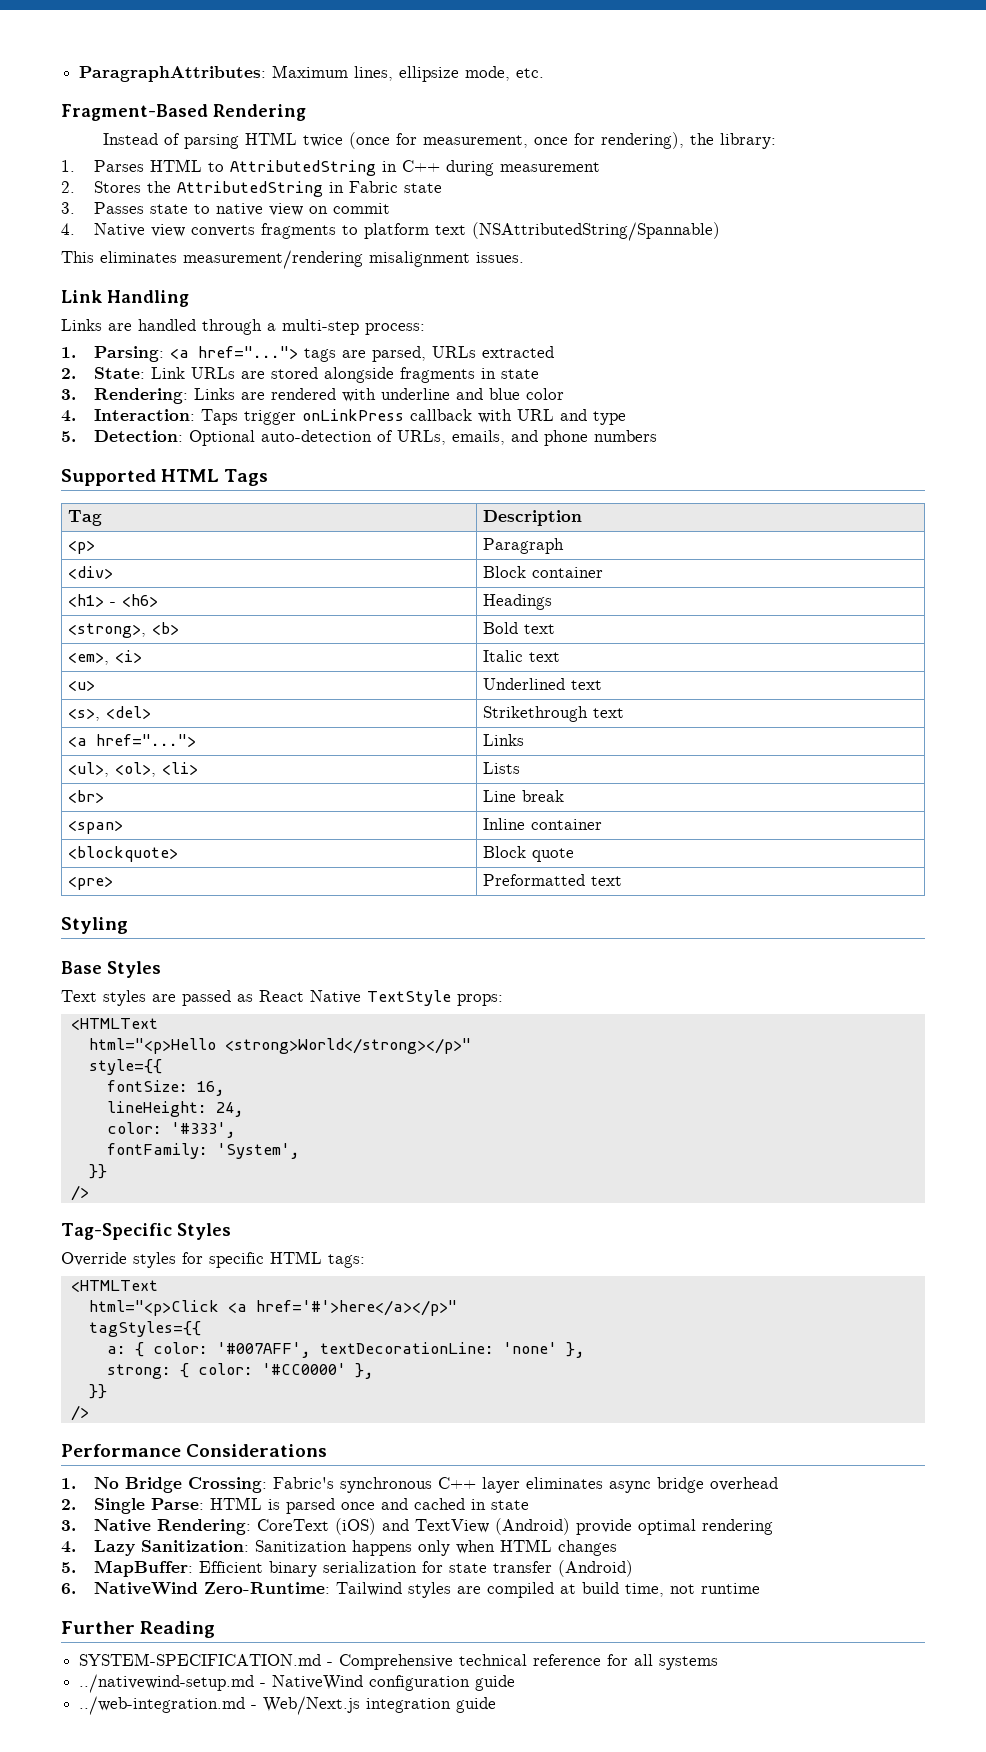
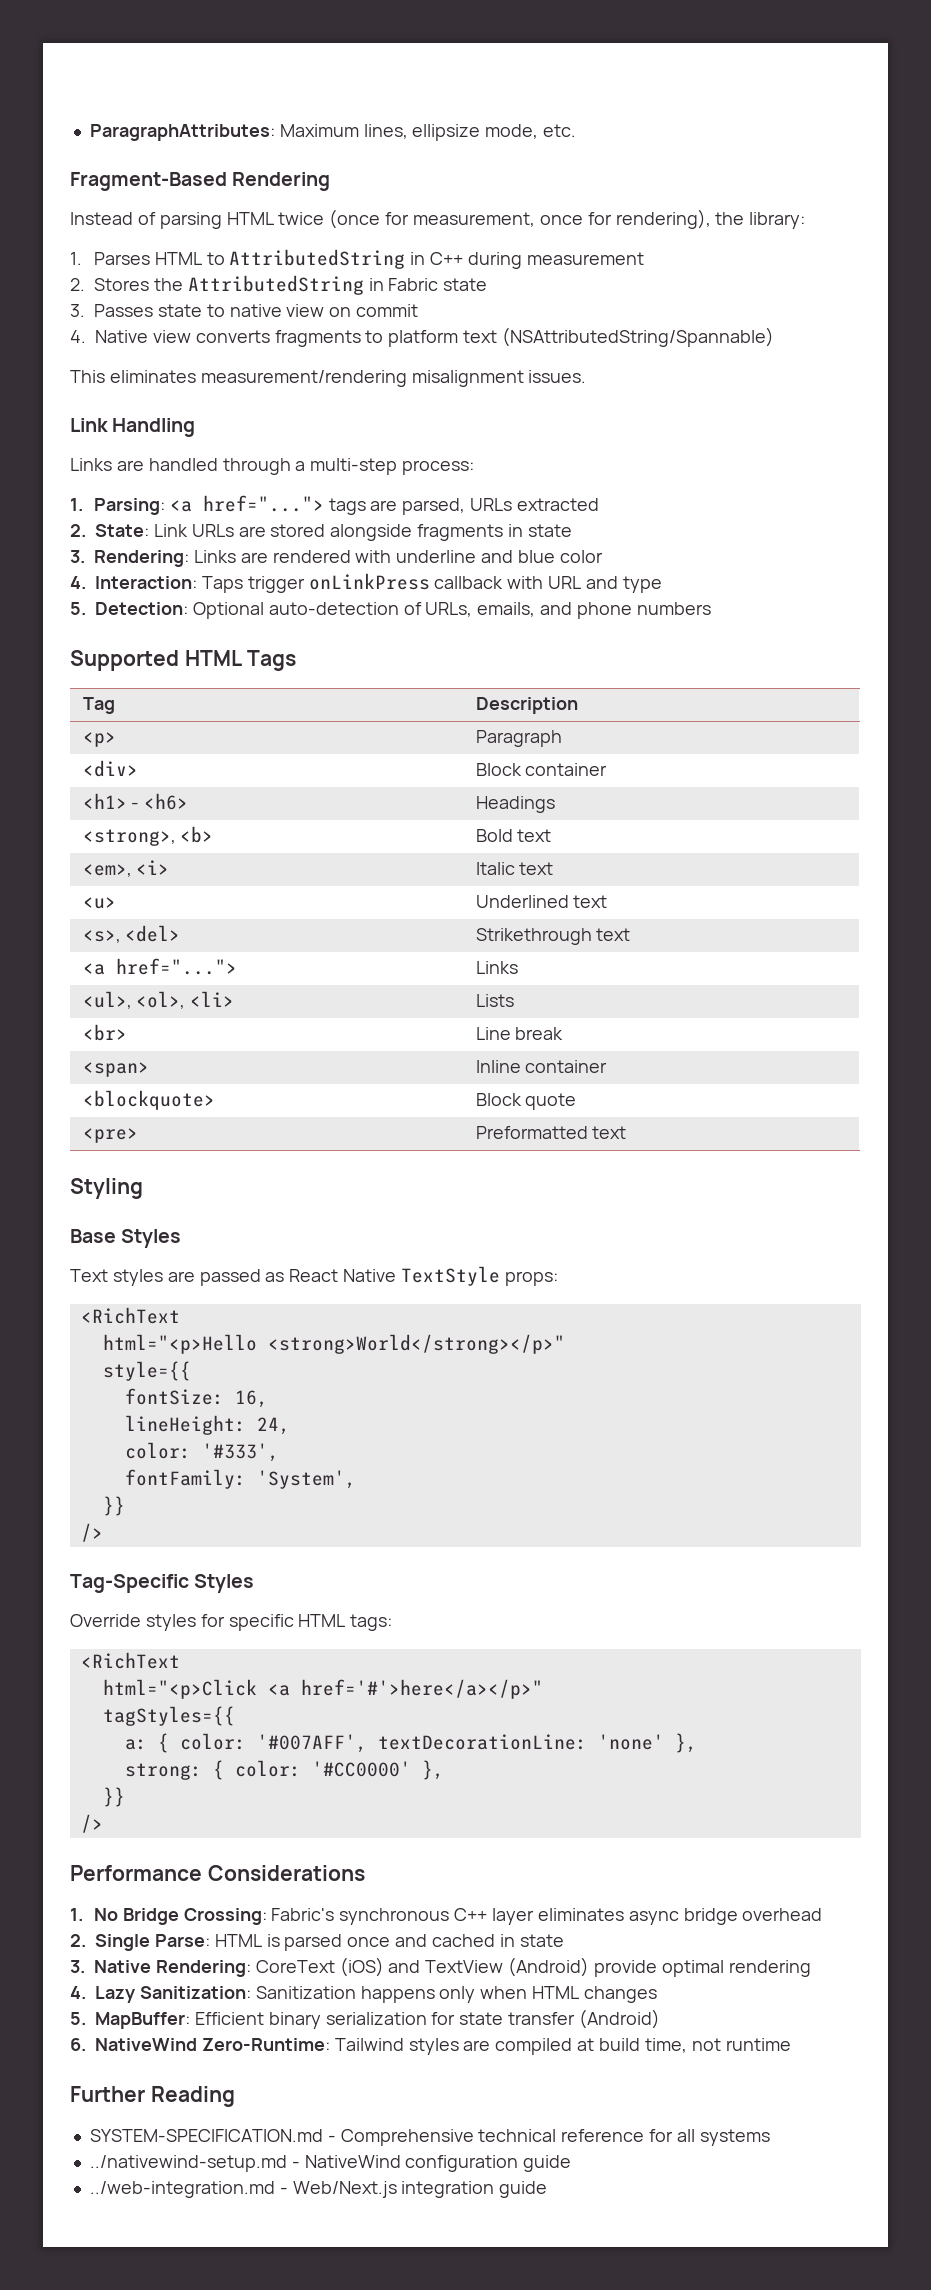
[70,1018,158,1030] <HTMLText -> [80,1307,180,1324] <RichText
[70,1280,158,1292] <HTMLText -> [80,1652,180,1669] <RichText

